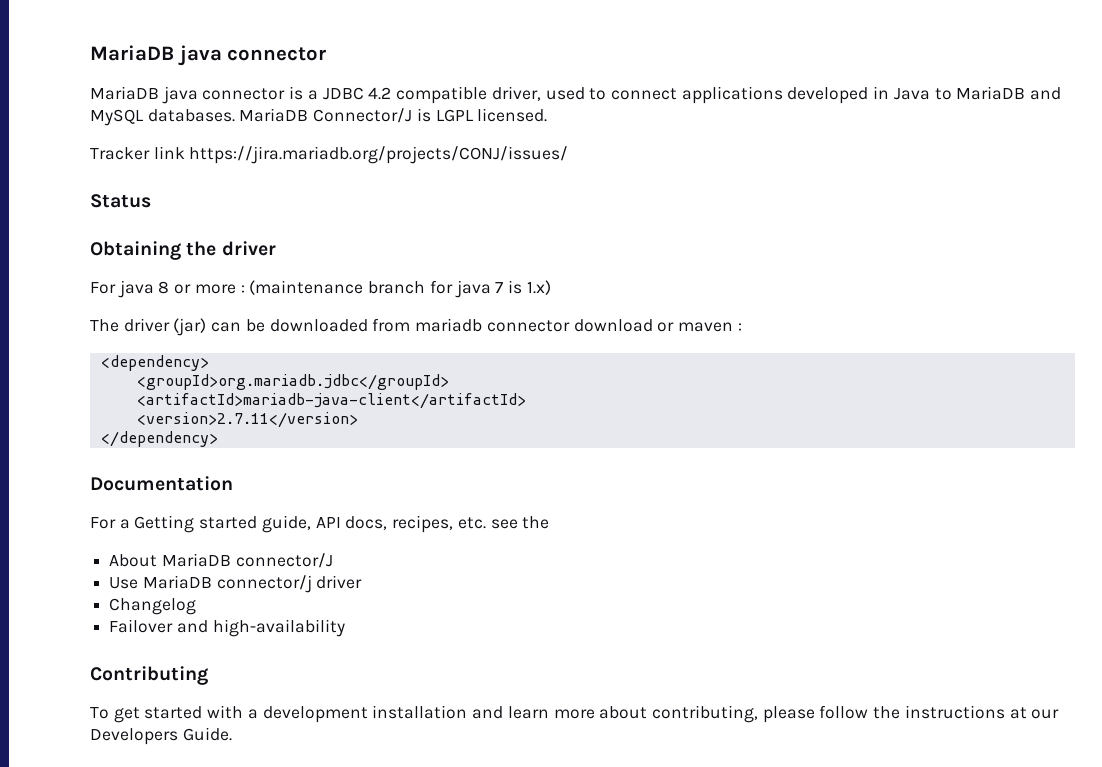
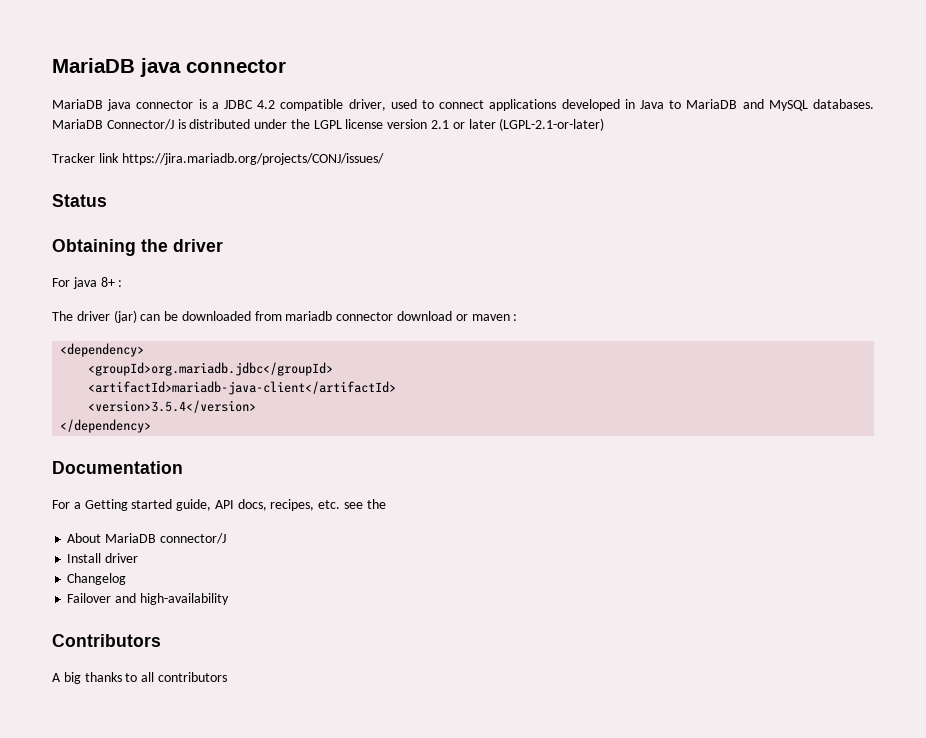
[435,108,548,122] LGPL licensed. -> [189,118,605,131] distributed under the LGPL license version 2.1 or later (LGPL-2.1-or-later)
[158,280,551,298] 8 or more : (maintenance branch for java 7 is 1.x) -> [100,277,123,287] 8+ :
[136,412,358,428] <version>2.7.11</version> -> [88,400,257,413] <version>3.5.4</version>
[109,575,312,593] Use MariaDB connector/j -> [67,553,102,563] Install
[90,666,208,685] [90,705,1060,723] [90,727,232,745] Contributing // To get started with a development installation and learn more about contributing, please follow the instructions at our Developers Guide. -> [52,634,161,647] [52,672,227,684] Contributors // A big thanks to all contributors

